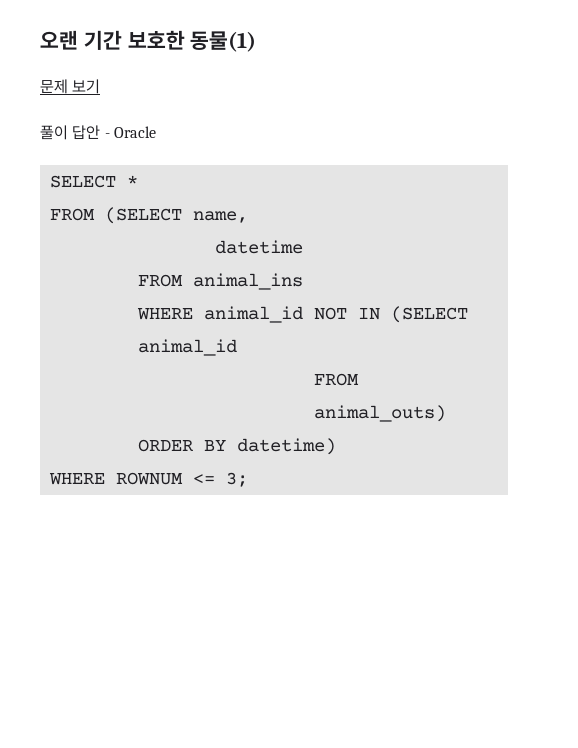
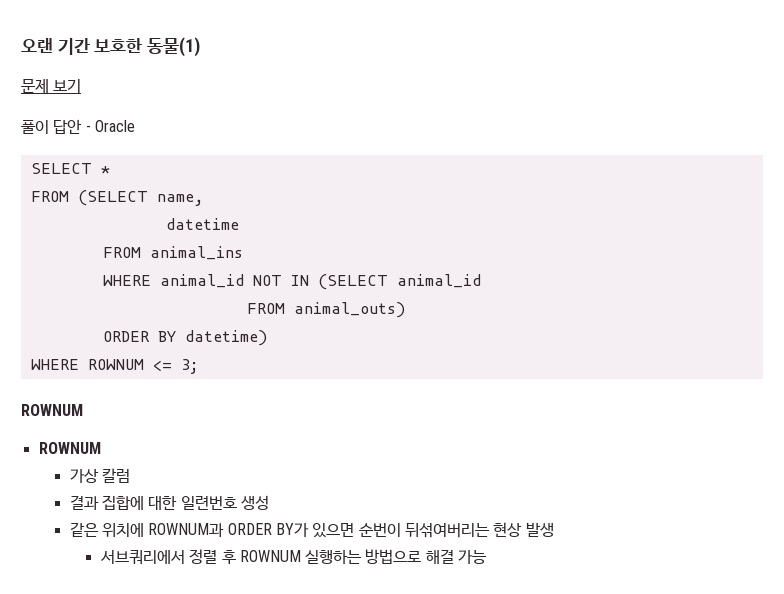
(248, 479) none -> [21,404,83,416] [38,442,101,454] [69,468,131,483] [69,495,270,510] [69,522,554,538] [99,549,488,564] // ROWNUM // ROWNUM // 가상 칼럼 // 결과 집합에 대한 일련번호 생성 // 같은 위치에 ROWNUM과 ORDER BY가 있으면 순번이 뒤섞여버리는 현상 발생 // 서브쿼리에서 정렬 후 ROWNUM 실행하는 방법으로 해결 가능

